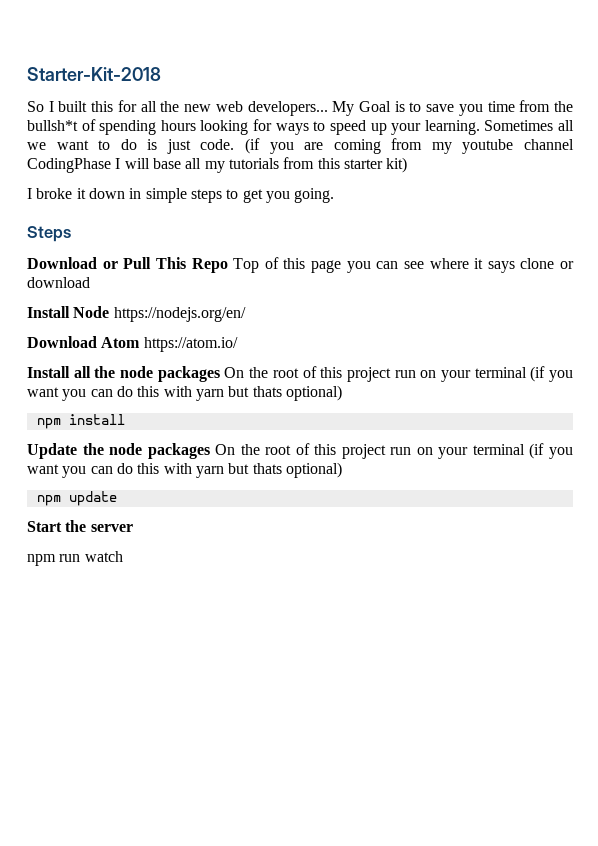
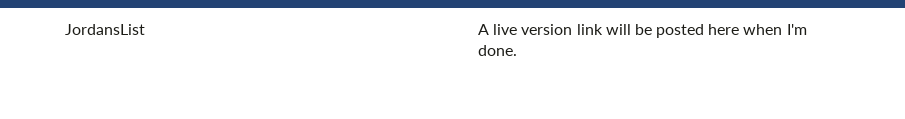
[27,67,161,81] [27,100,573,116] [27,119,575,135] [27,138,574,154] [27,157,408,173] [27,188,335,203] [27,226,71,242] [27,257,574,273] [27,277,90,288] [27,306,246,322] [27,336,238,352] [27,366,573,382] [27,385,342,401] [36,414,125,429] [27,443,574,459] [27,462,342,478] [36,491,117,506] [27,520,133,532] [27,551,123,566] Starter-Kit-2018 // So I built this for all the new web developers... My Goal is to save you time from the bullsh*t of spending hours looking for ways to speed up your learning. Sometimes all we want to do is just code. (if you are coming from my youtube channel CodingPhase I will base all my tutorials from this starter kit) // I broke it down in simple steps to get you going. // Steps // Download or Pull This Repo Top of this page you can see where it says clone or download // Install Node https://nodejs.org/en/ // Download Atom https://atom.io/ // Install all the node packages On the root of this project run on your terminal (if you want you can do this with yarn but thats optional) // npm install // Update the node packages On the root of this project run on your terminal (if you want you can do this with yarn but thats optional) // npm update // Start the server // npm run watch -> [65,24,145,35] [478,24,807,38] [478,45,517,56] JordansList // A live version link will be posted here when I'm done.

